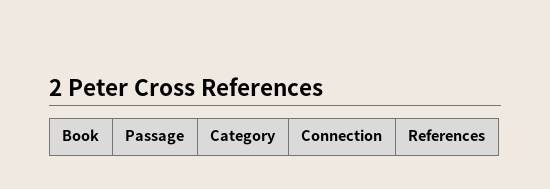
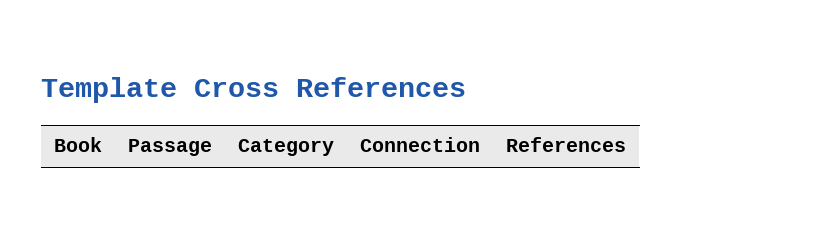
[49,79,129,96] 2 Peter -> [41,77,177,103] Template

